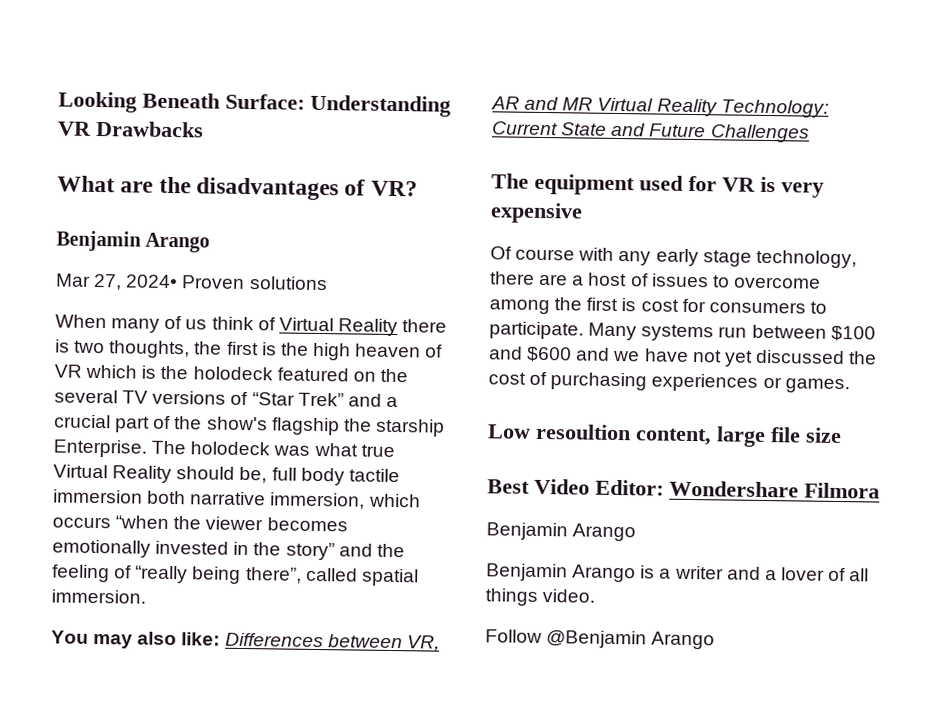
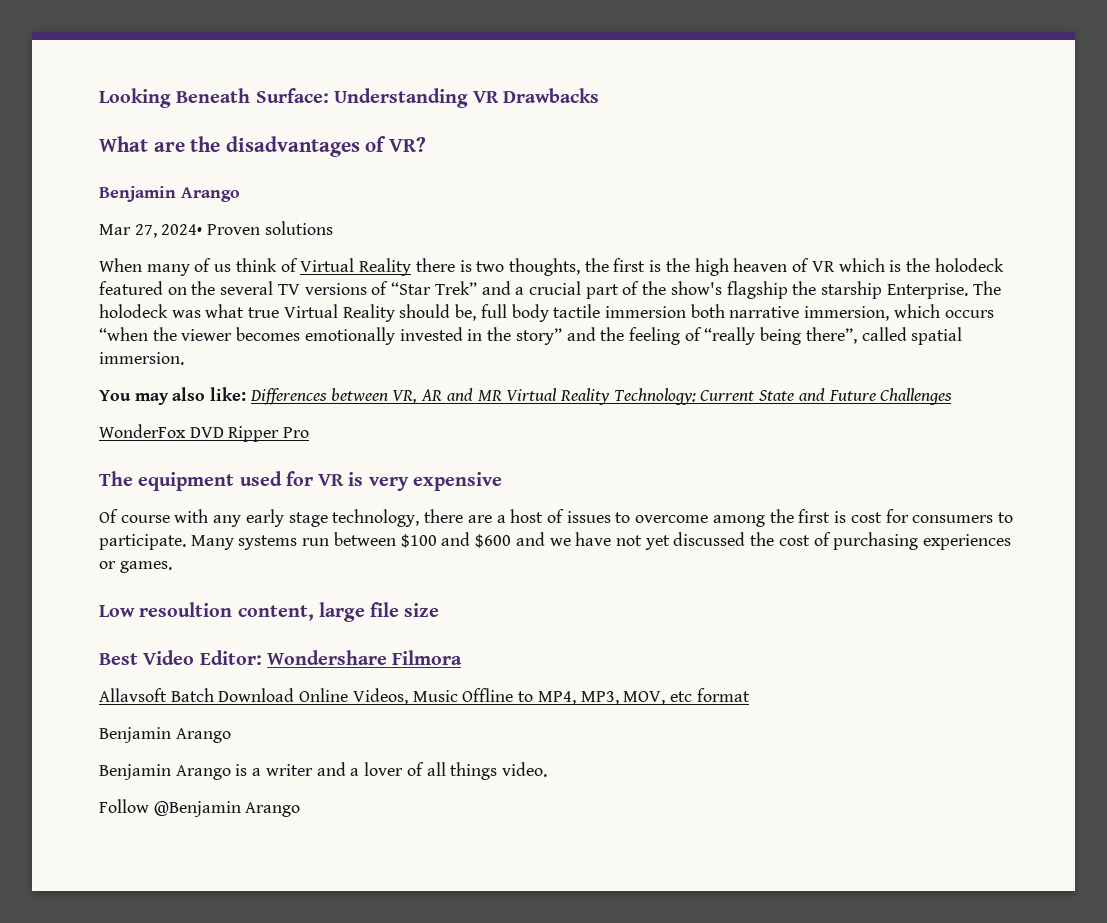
(810, 133) none -> [99,424,310,442] // WonderFox DVD Ripper Pro
(880, 490) none -> [99,688,750,705] // Allavsoft Batch Download Online Videos, Music Offline to MP4, MP3, MOV, etc format

